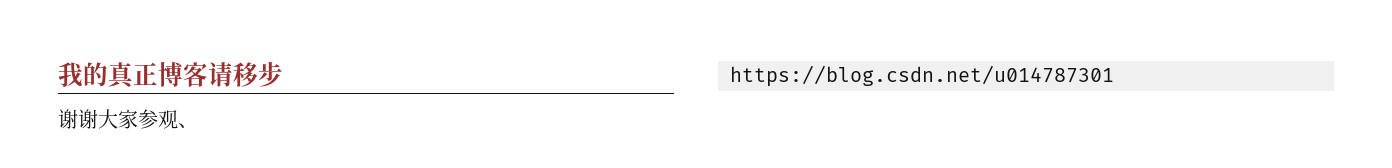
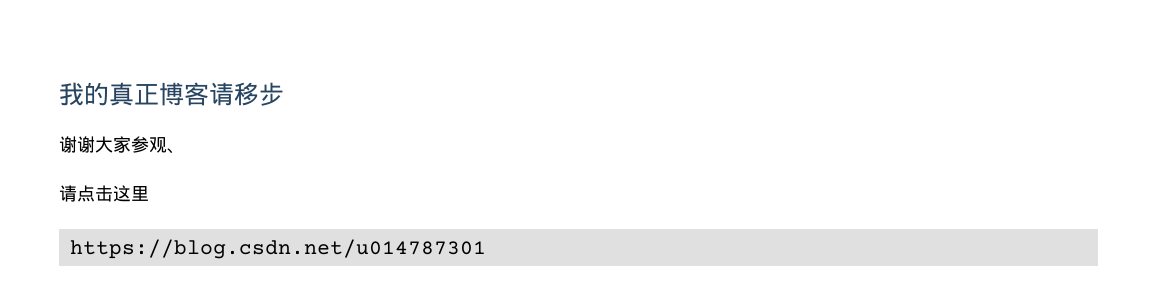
(198, 125) none -> [59,185,149,202] // 请点击这里

